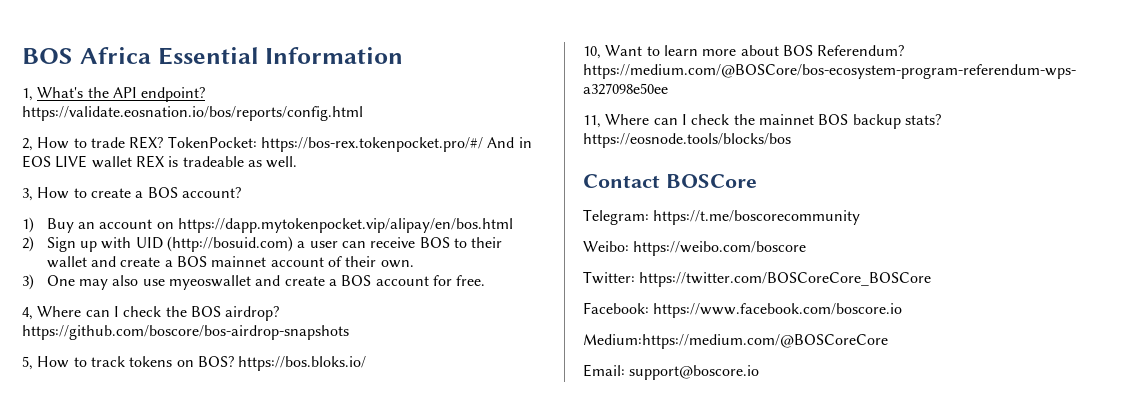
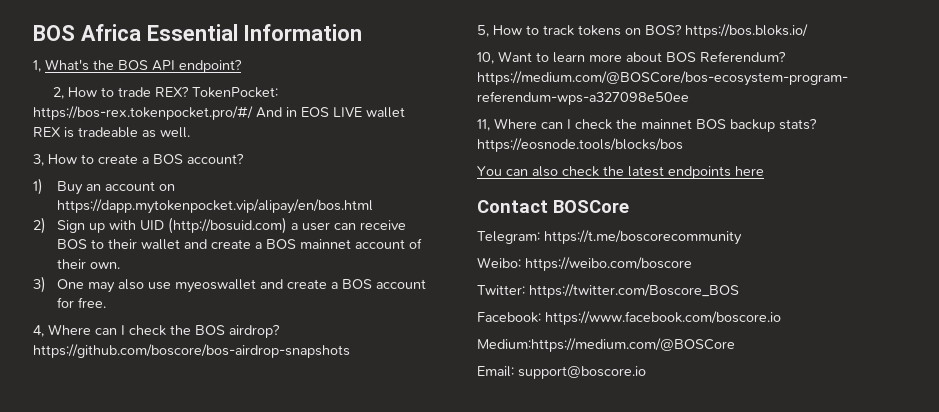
(109, 92) none -> [118,60,148,70] BOS
[22,106,363,121] https://validate.eosnation.io/bos/reports/config.html -> (242, 66) none
(791, 140) none -> [477,166,764,179] // You can also check the latest endpoints here
[639,272,932,287] https://twitter.com/BOSCoreCore_BOSCore -> [529,284,739,298] https://twitter.com/Boscore_BOS
[583,334,888,349] Medium:https://medium.com/@BOSCoreCore -> [477,338,735,352] Medium:https://medium.com/@BOSCore

